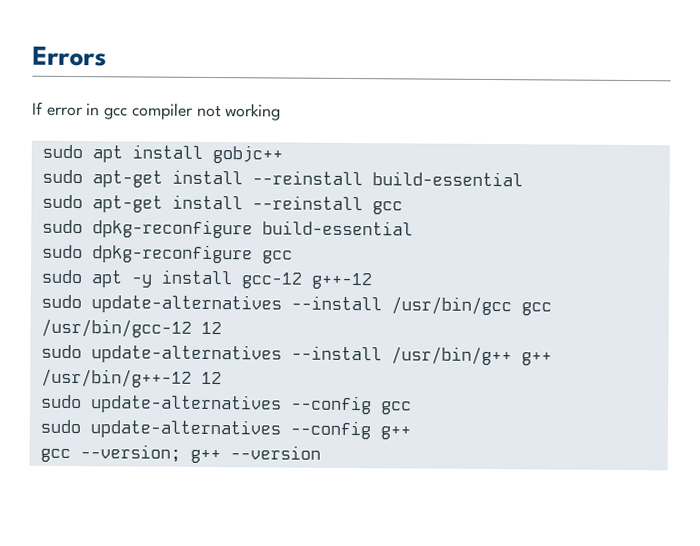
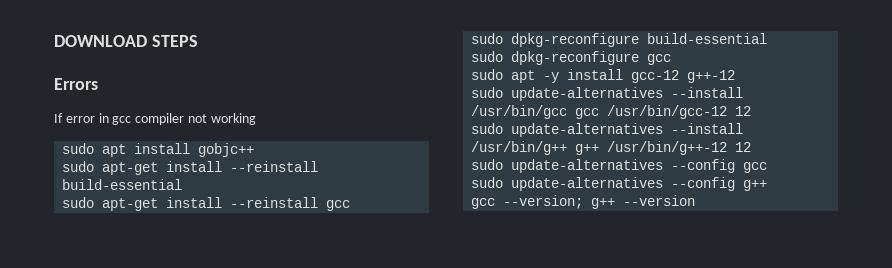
(32, 56) none -> [54,35,198,47] DOWNLOAD STEPS //

